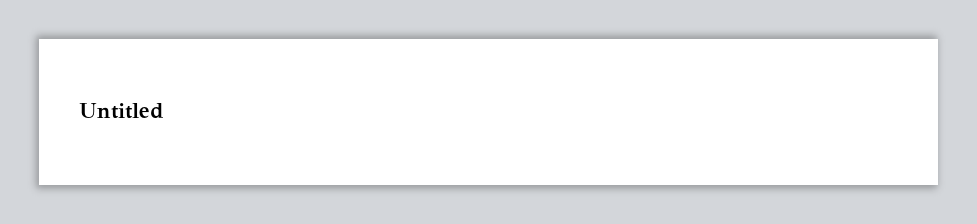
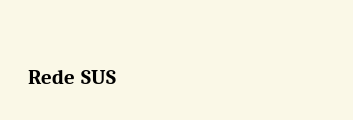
[79,103,164,119] Untitled -> [28,69,116,84] Rede SUS

